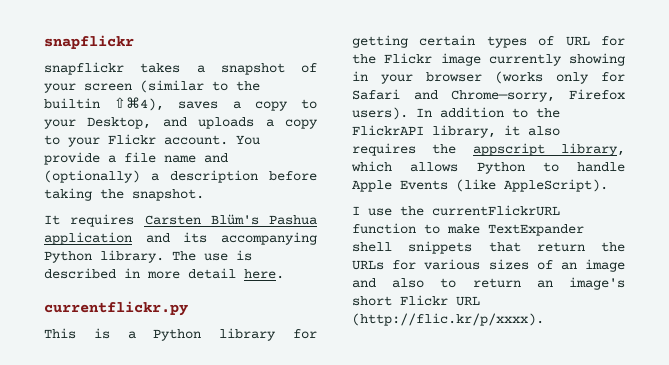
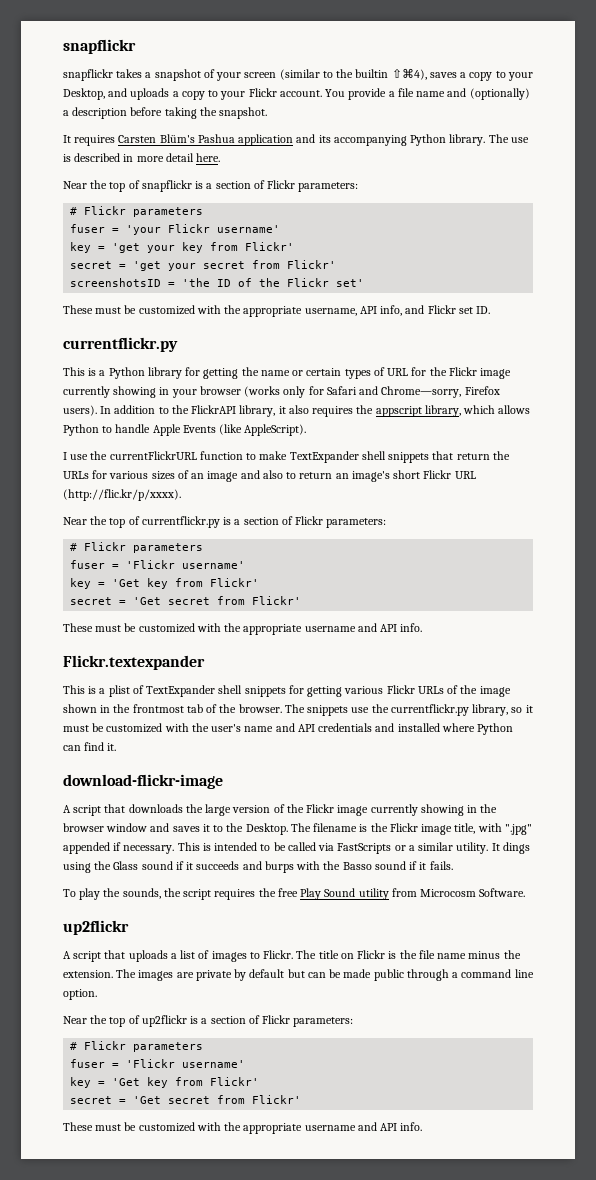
(284, 274) none -> [63,180,359,192] [70,206,204,217] [70,224,281,235] [70,242,295,253] [70,260,337,271] [70,278,365,287] [63,305,491,317] // Near the top of snapflickr is a section of Flickr parameters: // # Flickr parameters // fuser = 'your Flickr username' // key = 'get your key from Flickr' // secret = 'get your secret from Flickr' // screenshotsID = 'the ID of the Flickr set' // These must be customized with the appropriate username, API info, and Flickr set ID.
(408, 41) none -> [241,367,304,376] the name or
(544, 319) none -> [63,516,387,528] [70,542,204,553] [70,560,246,569] [70,578,260,589] [70,596,302,605] [63,623,423,635] [63,655,205,670] [63,685,511,697] [63,704,533,716] [63,723,514,735] [63,742,117,751] [63,774,223,789] [63,804,498,816] [63,823,532,835] [63,842,530,854] [63,861,453,873] [63,888,526,900] [63,920,129,935] [63,950,521,962] [63,969,534,981] [63,989,97,1000] [63,1015,354,1027] [70,1041,204,1052] [70,1059,246,1068] [70,1077,260,1088] [70,1095,302,1104] [63,1122,423,1134] // Near the top of currentflickr.py is a section of Flickr parameters: // # Flickr parameters // fuser = 'Flickr username' // key = 'Get key from Flickr' // secret = 'Get secret from Flickr' // These must be customized with the appropriate username and API info. // Flickr.textexpander // This is a plist of TextExpander shell snippets for getting various Flickr URLs of the image shown in the frontmost tab of the browser. The snippets use the currentflickr.py library, so it must be customized with the user's name and API credentials and installed where Python can find it. // download-flickr-image // A script that downloads the large version of the Flickr image currently showing in the browser window and saves it to the Desktop. The filename is the Flickr image title, with ".jpg" appended if necessary. This is intended to be called via FastScripts or a similar utility. It dings using the Glass sound if it succeeds and burps with the Basso sound if it fails. // To play the sounds, the script requires the free Play Sound utility from Microcosm Software. // up2flickr // A script that uploads a list of images to Flickr. The title on Flickr is the file name minus the extension. The images are private by default but can be made public through a command line option. // Near the top of up2flickr is a section of Flickr parameters: // # Flickr parameters // fuser = 'Flickr username' // key = 'Get key from Flickr' // secret = 'Get secret from Flickr' // These must be customized with the appropriate username and API info.

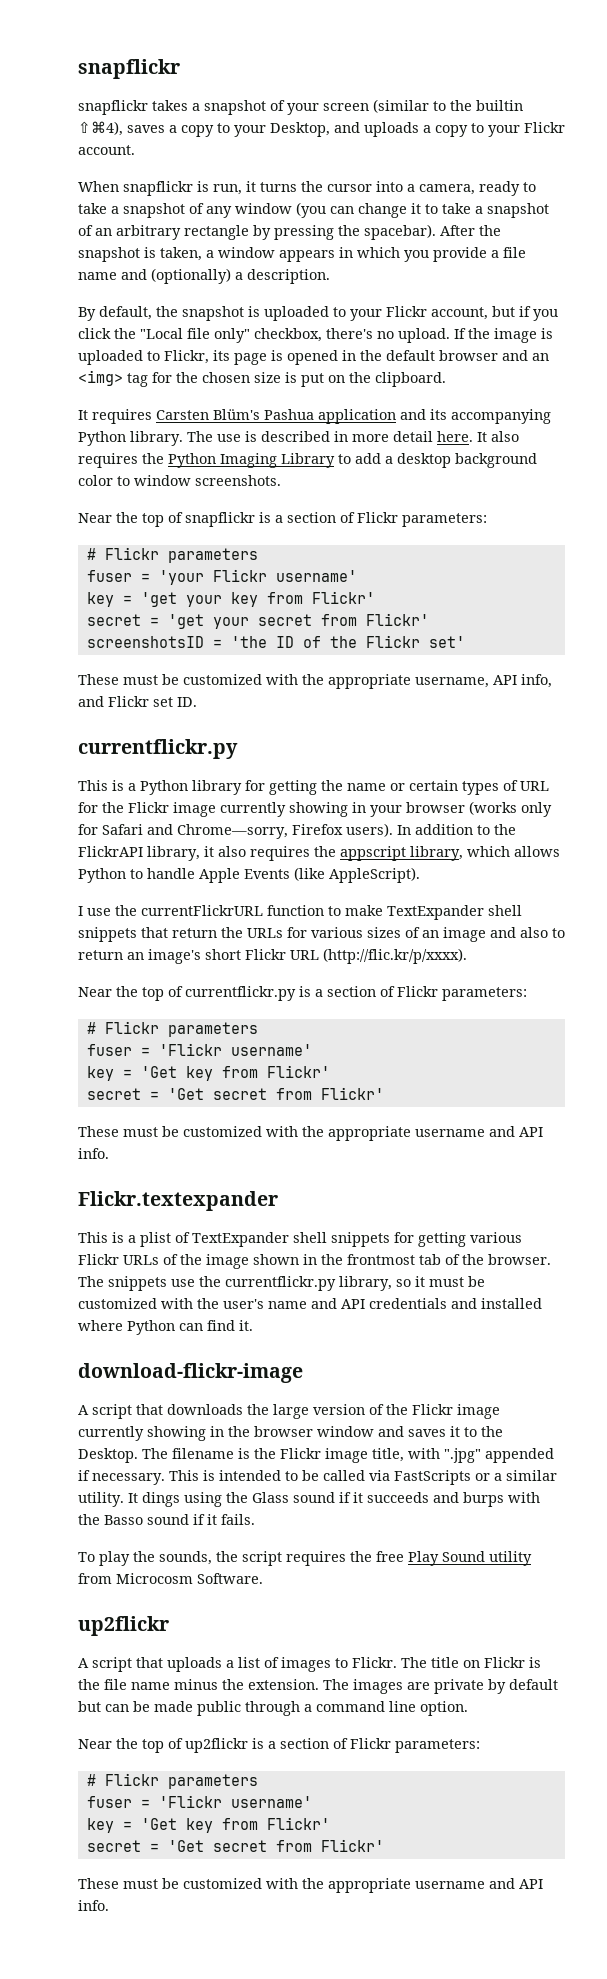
[325,89,346,97] You -> [78,181,536,196] [78,202,549,218] [78,224,501,240] [78,247,429,262] // When snapflickr is run, it turns the cursor into a camera, ready to take a snapshot of any window (you can change it to take a snapshot of an arbitrary rectangle by pressing the spacebar). After the snapshot is taken, a window appears in which you
[72,107,268,119] description before taking the snapshot. -> [247,269,330,284] [78,306,558,321] [78,328,553,343] [78,350,549,365] [78,370,446,387] description. // By default, the snapshot is uploaded to your Flickr account, but if you click the "Local file only" checkbox, there's no upload. If the image is uploaded to Flickr, its page is opened in the default browser and an <img> tag for the chosen size is put on the clipboard.
(221, 157) none -> [477,431,519,442] [78,453,537,468] [78,475,281,486] It also requires the Python Imaging Library to add a desktop background color to window screenshots.

